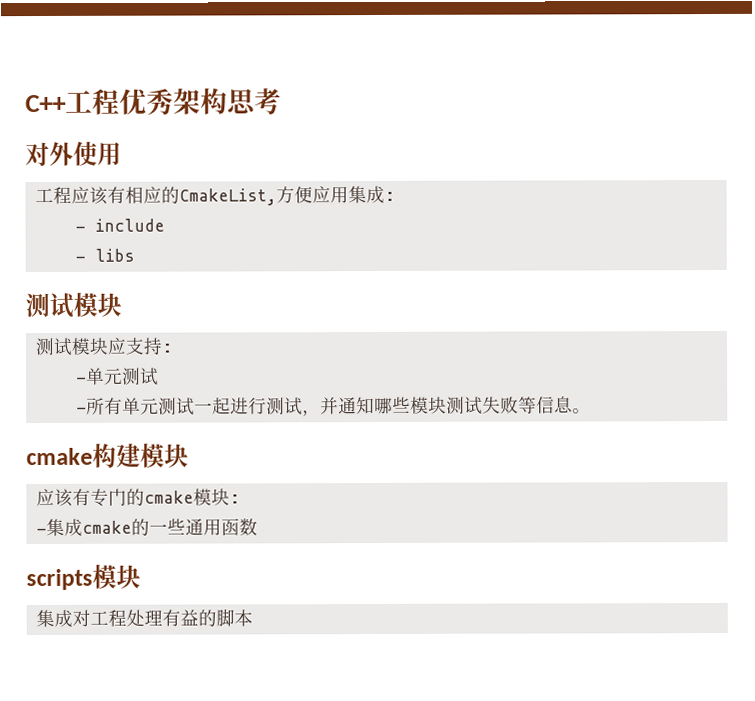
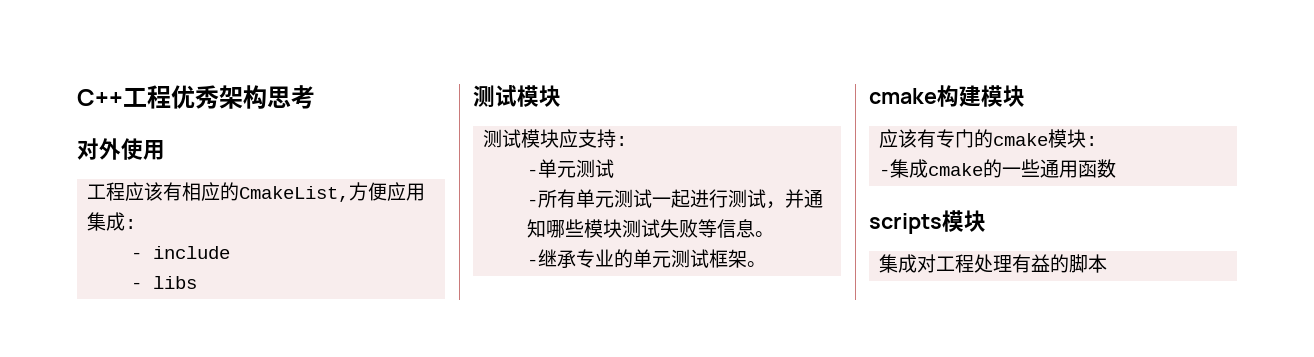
(592, 411) none -> [527,249,767,268] // -继承专业的单元测试框架。

